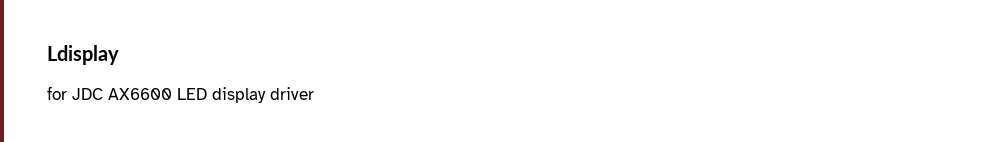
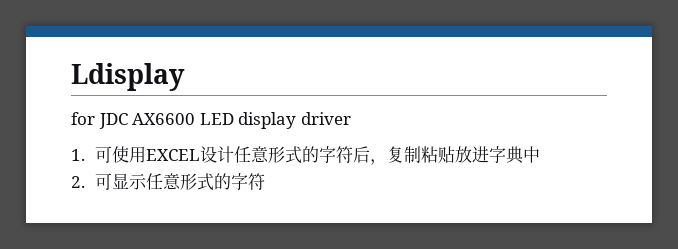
(314, 93) none -> [71,146,541,165] [71,173,266,191] // 1.可使用EXCEL设计任意形式的字符后，复制粘贴放进字典中 // 2.可显示任意形式的字符

